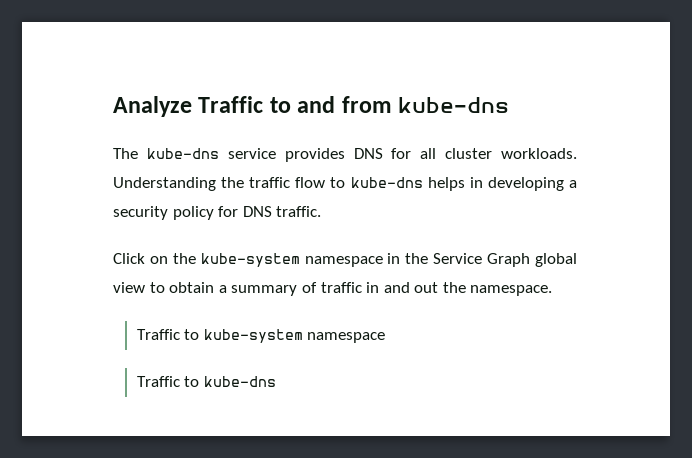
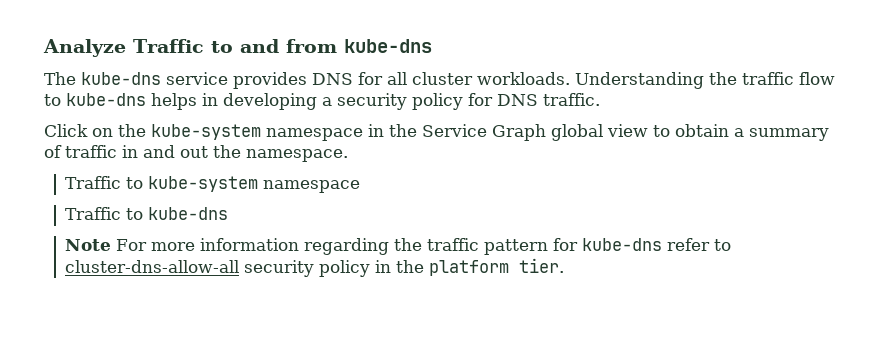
(276, 381) none -> [65,238,732,255] [65,258,565,277] // Note For more information regarding the traffic pattern for kube-dns refer to cluster-dns-allow-all security policy in the platform tier.

